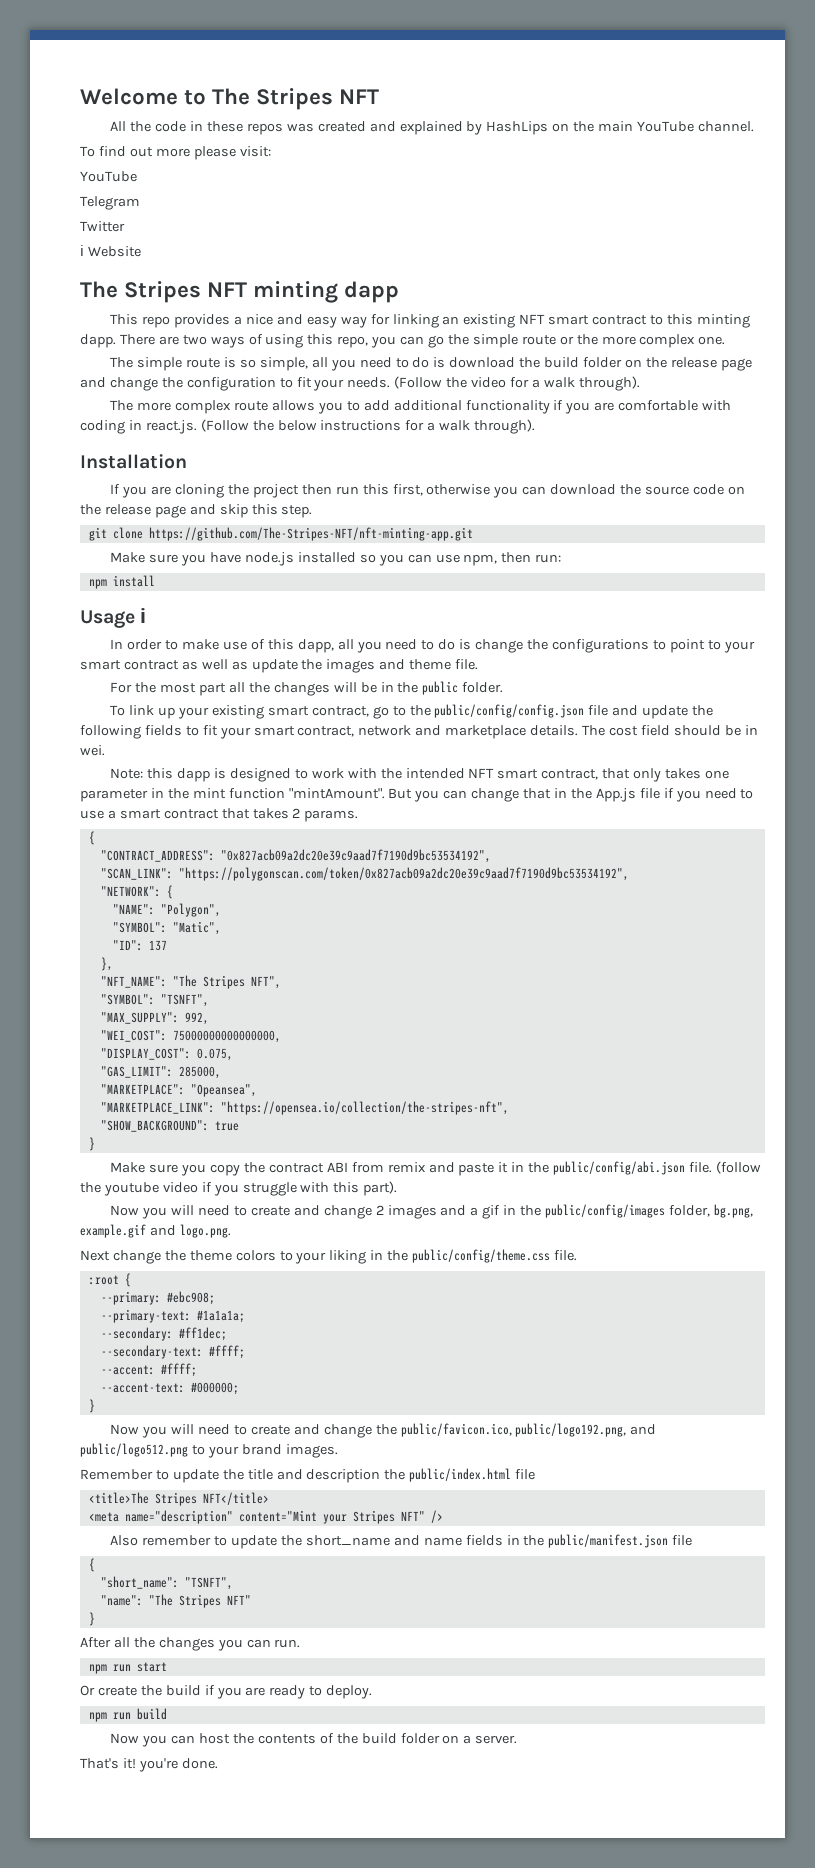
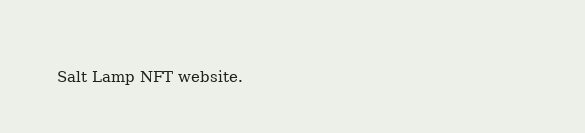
[80,88,380,110] [110,121,754,135] [80,146,271,160] [80,171,137,182] [80,196,140,210] [80,221,125,232] [80,245,141,257] [80,281,400,303] [110,314,750,328] [80,334,726,348] [110,357,752,371] [80,376,640,391] [110,400,732,414] [80,419,536,434] [80,454,187,469] [110,484,745,498] [80,504,313,518] [88,527,473,541] [110,552,562,566] [88,575,155,589] [80,608,147,628] [110,639,755,653] [80,659,479,673] [110,681,504,696] [110,704,714,719] [80,725,758,739] [80,745,105,756] [110,768,729,782] [80,788,754,802] [80,808,359,822] [88,831,95,845] [100,849,491,863] [100,867,629,881] [100,885,173,899] [112,903,221,917] [112,921,221,935] [112,940,167,951] [100,957,113,971] [100,975,281,989] [100,994,209,1007] [100,1012,209,1025] [100,1030,281,1043] [100,1048,233,1061] [100,1066,221,1079] [100,1084,257,1097] [100,1101,509,1115] [100,1120,239,1132] [88,1137,95,1151] [110,1161,761,1176] [80,1181,398,1196] [110,1204,753,1219] [80,1224,231,1238] [80,1249,578,1264] [88,1273,131,1287] [100,1291,215,1305] [100,1309,245,1323] [100,1327,227,1341] [100,1345,245,1359] [100,1363,197,1377] [100,1382,239,1395] [88,1399,95,1413] [110,1423,657,1438] [80,1443,338,1458] [80,1468,536,1483] [88,1492,269,1506] [88,1510,443,1524] [110,1534,693,1549] [88,1558,95,1572] [100,1576,233,1590] [100,1594,251,1608] [88,1612,95,1626] [80,1637,301,1651] [88,1662,167,1674] [80,1685,373,1699] [88,1708,167,1722] [110,1733,518,1747] [80,1758,218,1772] Welcome to The Stripes NFT // All the code in these repos was created and explained by HashLips on the main YouTube channel. // To find out more please visit: // YouTube // Telegram // Twitter // ℹ Website // The Stripes NFT minting dapp // This repo provides a nice and easy way for linking an existing NFT smart contract to this minting dapp. There are two ways of using this repo, you can go the simple route or the more complex one. // The simple route is so simple, all you need to do is download the build folder on the release page and change the configuration to fit your needs. (Follow the video for a walk through). // The more complex route allows you to add additional functionality if you are comfortable with coding in react.js. (Follow the below instructions for a walk through). // Installation // If you are cloning the project then run this first, otherwise you can download the source code on the release page and skip this step. // git clone https://github.com/The-Stripes-NFT/nft-minting-app.git // Make sure you have node.js installed so you can use npm, then run: // npm install // Usage ℹ // In order to make use of this dapp, all you need to do is change the configurations to point to your smart contract as well as update the images and theme file. // For the most part all the changes will be in the public folder. // To link up your existing smart contract, go to the public/config/config.json file and update the following fields to fit your smart contract, network and marketplace details. The cost field should be in wei. // Note: this dapp is designed to work with the intended NFT smart contract, that only takes one parameter in the mint function "mintAmount". But you can change that in the App.js file if you need to use a smart contract that takes 2 params. // { // "CONTRACT_ADDRESS": "0x827acb09a2dc20e39c9aad7f7190d9bc53534192", // "SCAN_LINK": "https://polygonscan.com/token/0x827acb09a2dc20e39c9aad7f7190d9bc53534192", // "NETWORK": { // "NAME": "Polygon", // "SYMBOL": "Matic", // "ID": 137 // }, // "NFT_NAME": "The Stripes NFT", // "SYMBOL": "TSNFT", // "MAX_SUPPLY": 992, // "WEI_COST": 75000000000000000, // "DISPLAY_COST": 0.075, // "GAS_LIMIT": 285000, // "MARKETPLACE": "Opeansea", // "MARKETPLACE_LINK": "https://opensea.io/collection/the-stripes-nft", // "SHOW_BACKGROUND": true // } // Make sure you copy the contract ABI from remix and paste it in the public/config/abi.json file. (follow the youtube video if you struggle with this part). // Now you will need to create and change 2 images and a gif in the public/config/images folder, bg.png, example.gif and logo.png. // Next change the theme colors to your liking in the public/config/theme.css file. // :root { // --primary: #ebc908; // --primary-text: #1a1a1a; // --secondary: #ff1dec; // --secondary-text: #ffff; // --accent: #ffff; // --accent-text: #000000; // } // Now you will need to create and change the public/favicon.ico, public/logo192.png, and public/logo512.png to your brand images. // Remember to update the title and description the public/index.html file // <title>The Stripes NFT</title> // <meta name="description" content="Mint your Stripes NFT" /> // Also remember to update the short_name and name fields in the public/manifest.json file // { // "short_name": "TSNFT", // "name": "The Stripes NFT" // } // After all the changes you can run. // npm run start // Or create the build if you are ready to deploy. // npm run build // Now you can host the contents of the build folder on a server. // That's it! you're done. -> [57,70,243,85] Salt Lamp NFT website.

